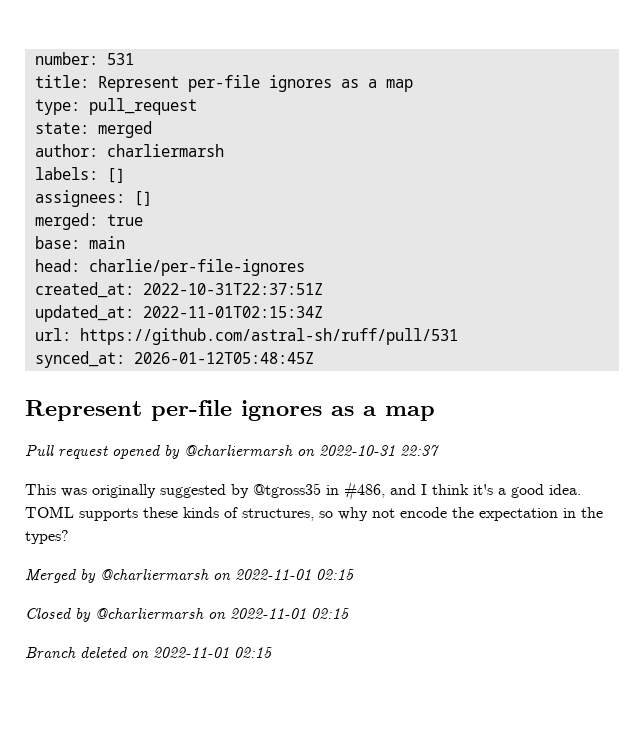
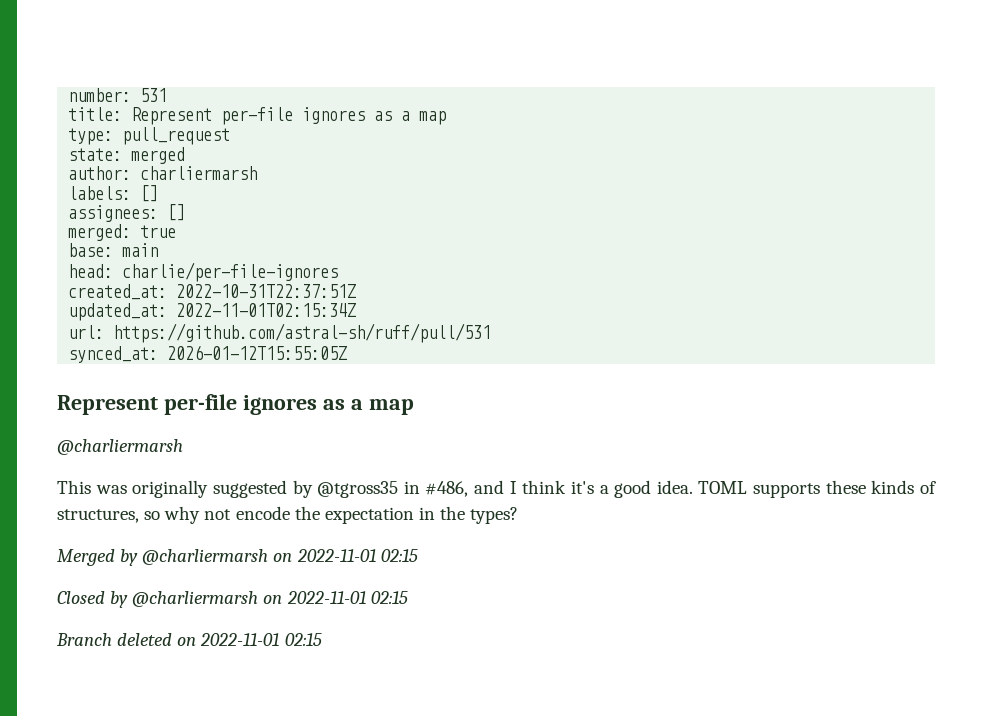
[133,352,314,364] [25,400,435,421] [25,444,439,459] 2026-01-12T05:48:45Z // Represent per-file ignores as a map // Pull request opened by @charliermarsh on 2022-10-31 22:37 -> [167,345,348,360] [57,394,414,415] [57,439,183,455] 2026-01-12T15:55:05Z // Represent per-file ignores as a map // @charliermarsh

